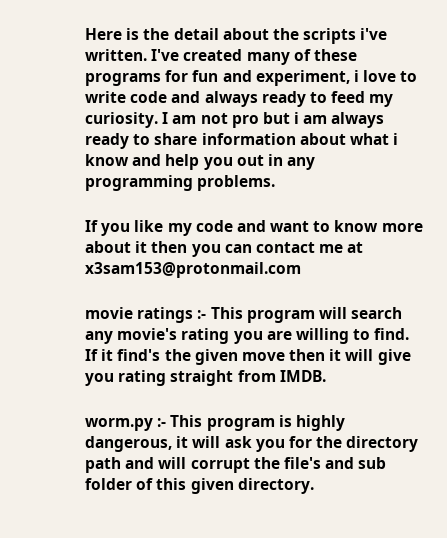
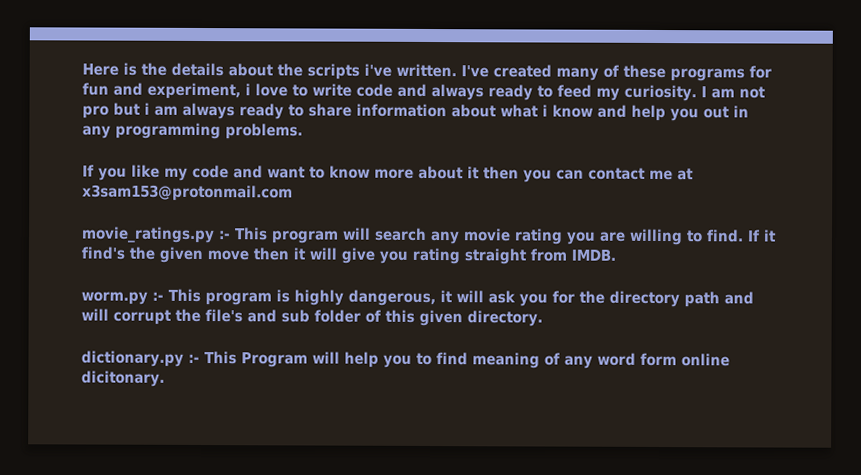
[173,28,219,40] detail -> [171,62,224,77] details
[85,307,194,323] movie ratings -> [81,226,215,244] movie_ratings.py
[117,328,178,340] movie's -> [463,228,511,242] movie
(314, 486) none -> [81,350,730,369] [81,370,165,387] // dictionary.py :- This Program will help you to find meaning of any word form online dicitonary.

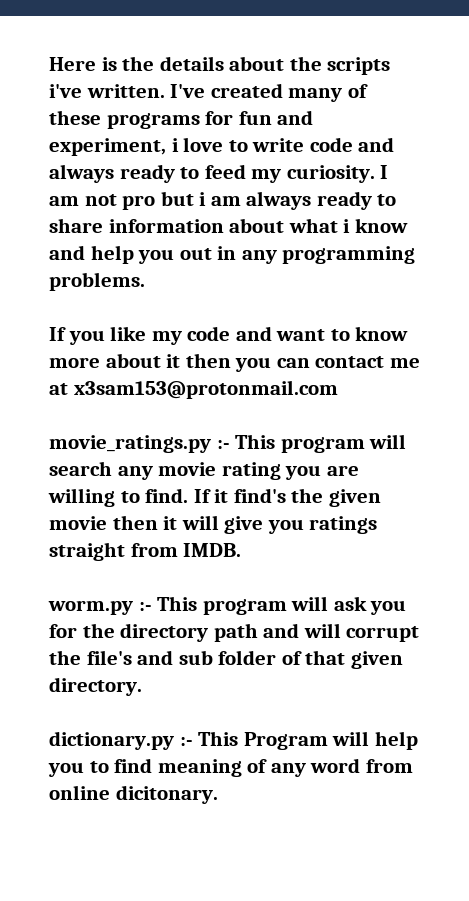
[207,250,249,261] move -> [49,516,107,530] movie
[412,247,460,265] rating -> [309,516,378,534] ratings
[276,289,453,307] is highly dangerous, it -> (287, 607) none
[385,309,415,323] this -> [305,650,346,665] that
[639,352,677,367] form -> [365,759,413,773] from

